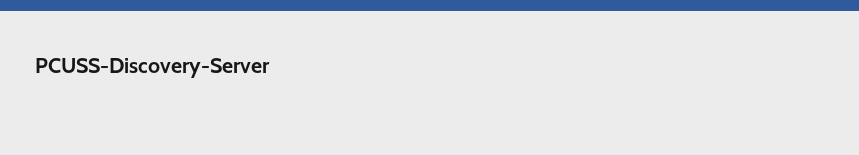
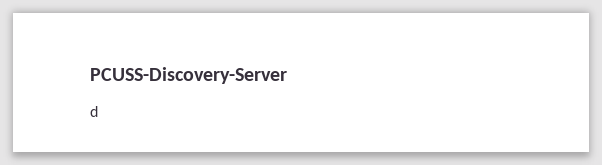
(270, 68) none -> [90,106,98,117] // d

